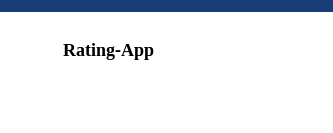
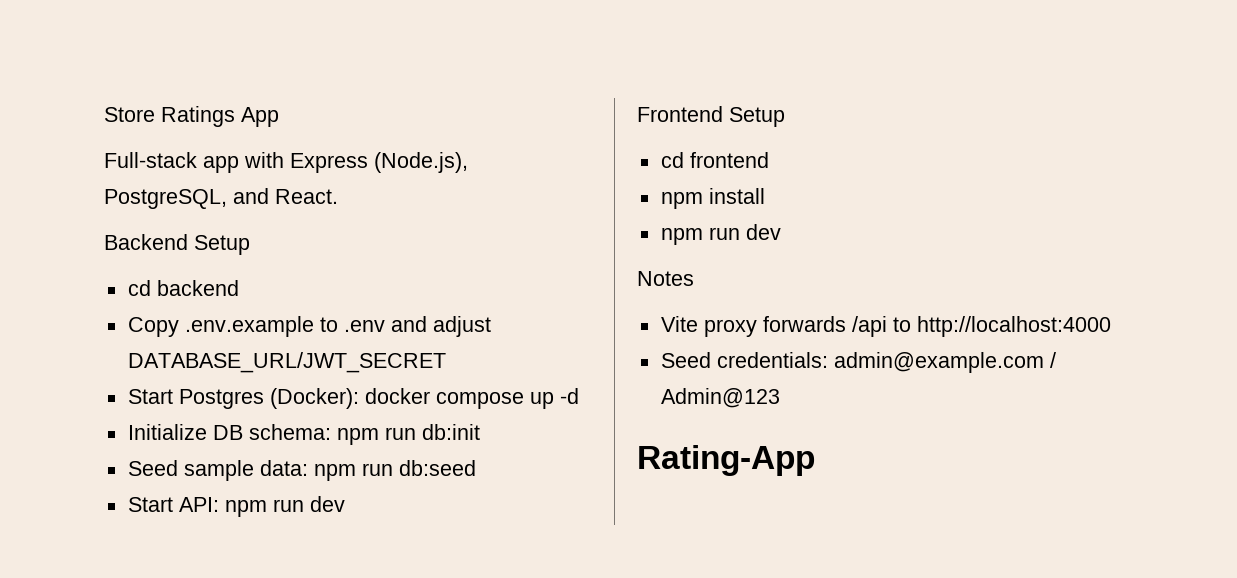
(63, 51) none -> [104,106,279,127] [104,152,468,173] [104,188,338,209] [104,234,250,255] [127,280,239,296] [127,316,491,337] [127,352,446,373] [127,388,579,409] [127,424,480,445] [127,460,476,481] [127,496,345,517] [637,106,785,127] [660,152,769,168] [660,188,765,209] [660,224,781,245] [637,271,694,286] [660,316,1111,337] [660,352,1056,373] [660,388,780,408] Store Ratings App // Full-stack app with Express (Node.js), PostgreSQL, and React. // Backend Setup // cd backend // Copy .env.example to .env and adjust DATABASE_URL/JWT_SECRET // Start Postgres (Docker): docker compose up -d // Initialize DB schema: npm run db:init // Seed sample data: npm run db:seed // Start API: npm run dev // Frontend Setup // cd frontend // npm install // npm run dev // Notes // Vite proxy forwards /api to http://localhost:4000 // Seed credentials: admin@example.com / Admin@123 //

